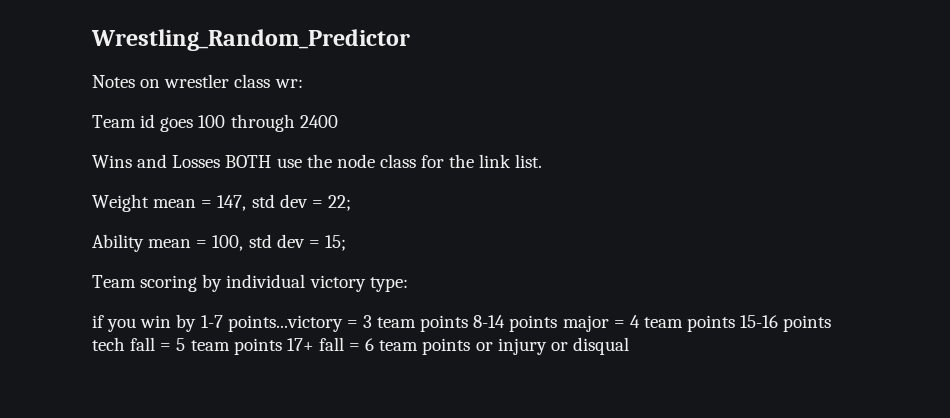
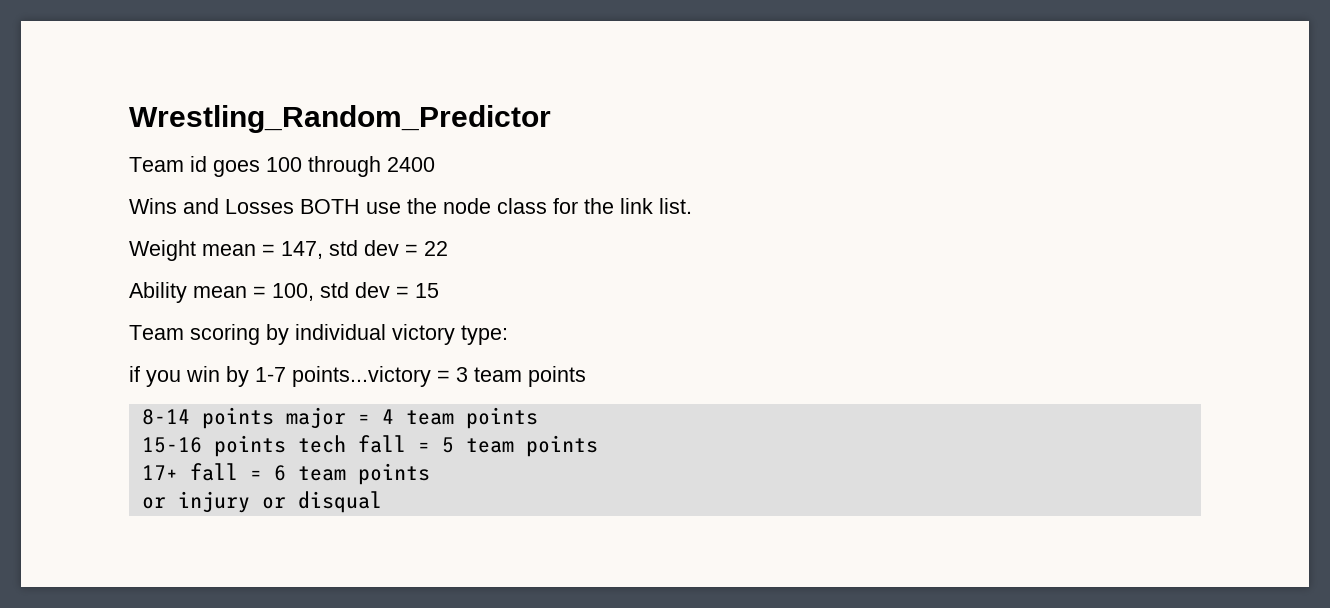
[92,74,303,88] // Notes on wrestler class wr: -> (551, 119) none
[327,195,351,211] 22; -> [424,241,448,256] 22
[324,235,346,251] 15; -> [415,283,439,298] 15
(469, 323) none -> (586, 376) //
(736, 323) none -> (538, 418) //
(282, 346) none -> (598, 446) //
(471, 346) none -> (430, 474) //

